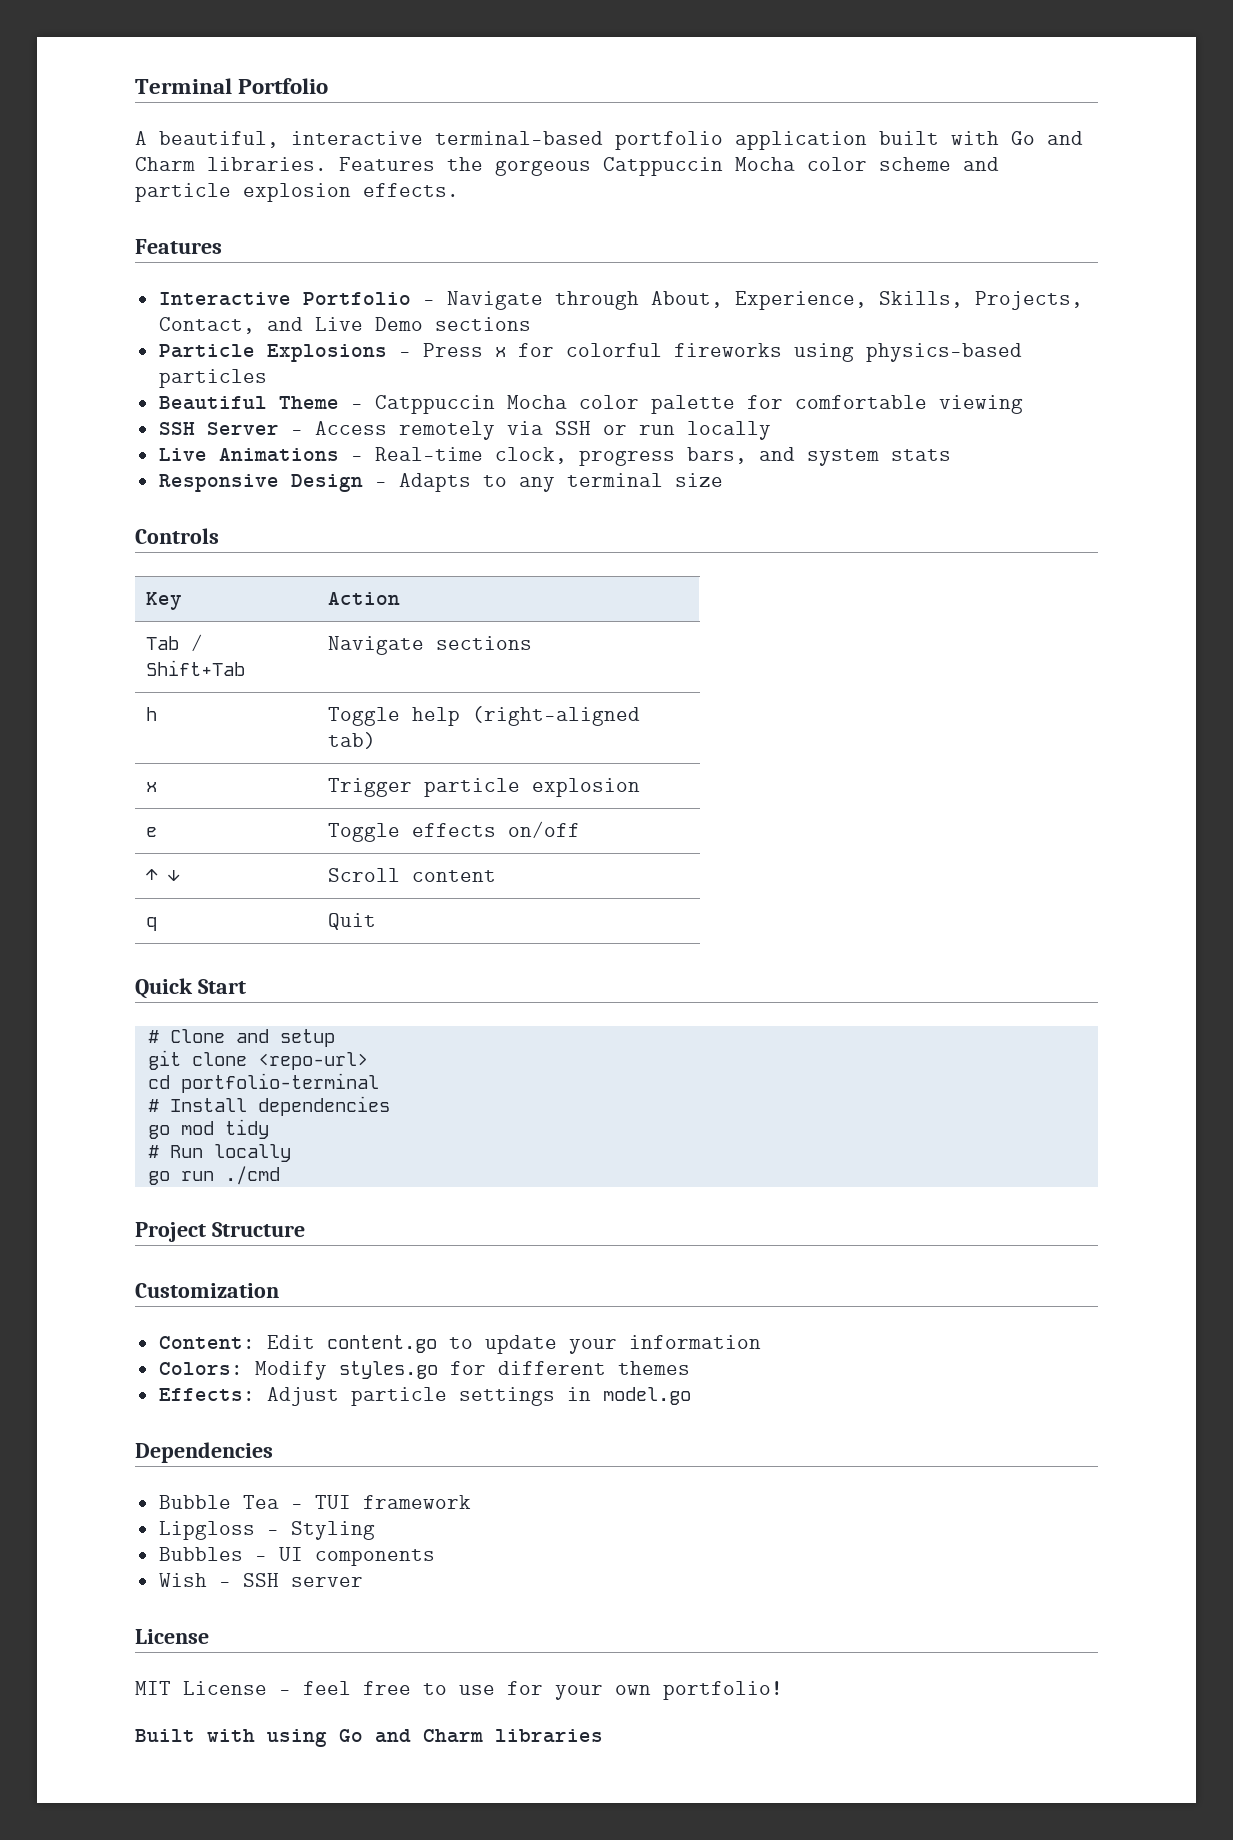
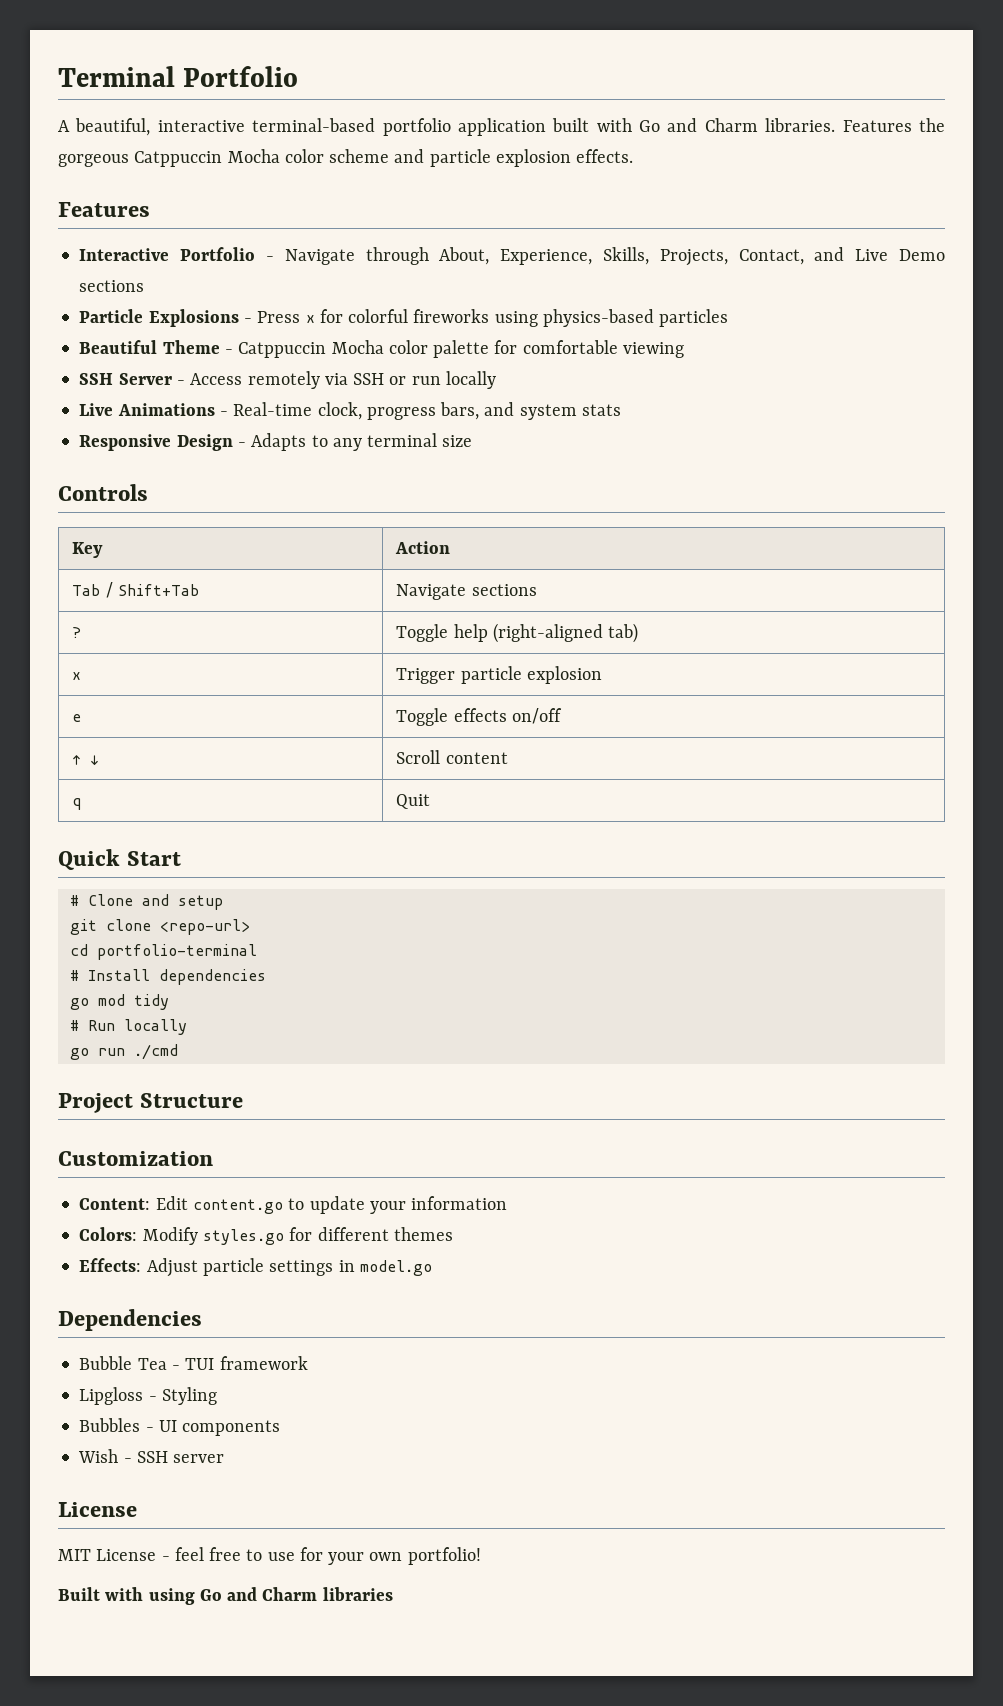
[146,707,158,721] h -> [72,627,82,638] ?

